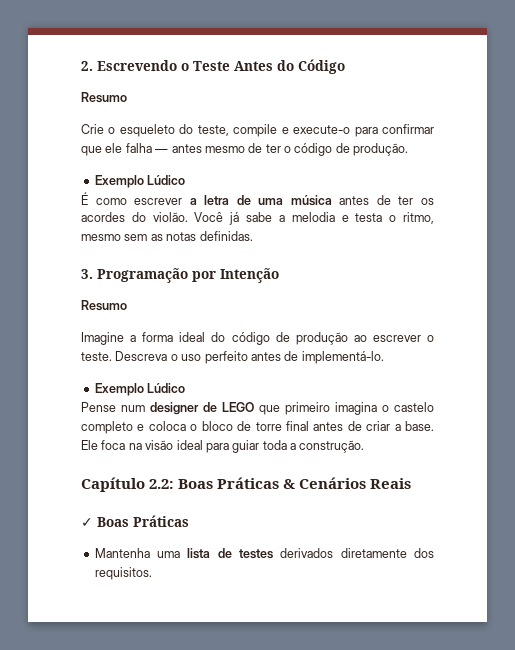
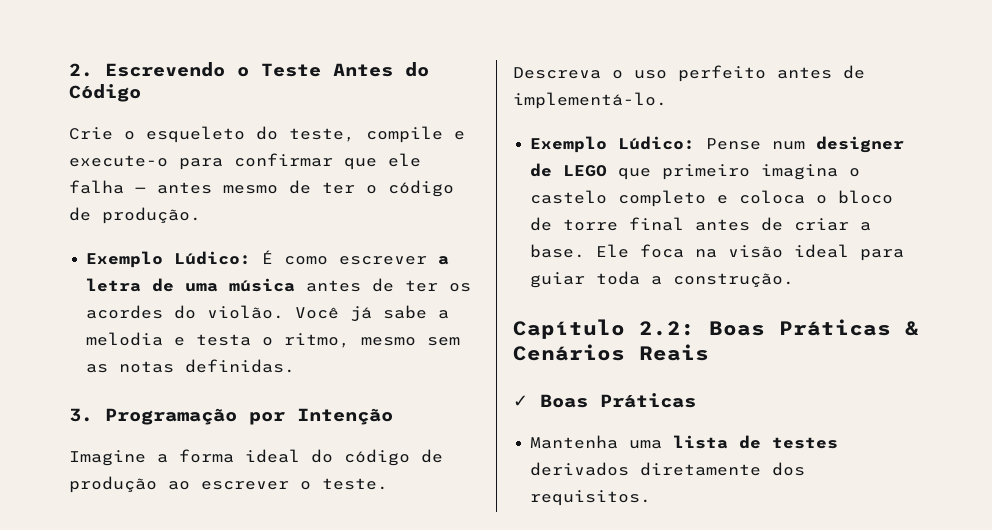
[81,92,127,103] // Resumo -> (141, 93) none
[147,175,186,185] Lúdico // -> [174,251,252,265] Lúdico:
[81,300,127,311] // Resumo -> (393, 416) none
[147,383,186,393] Lúdico // -> [618,136,696,150] Lúdico:

